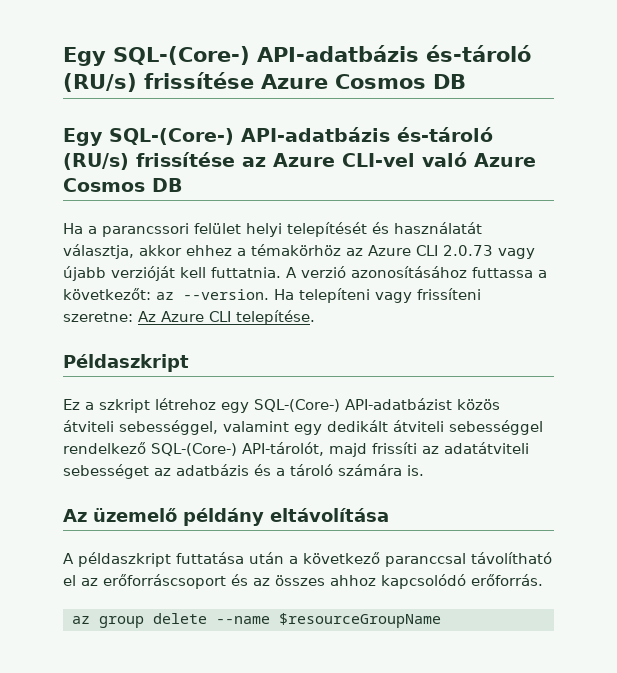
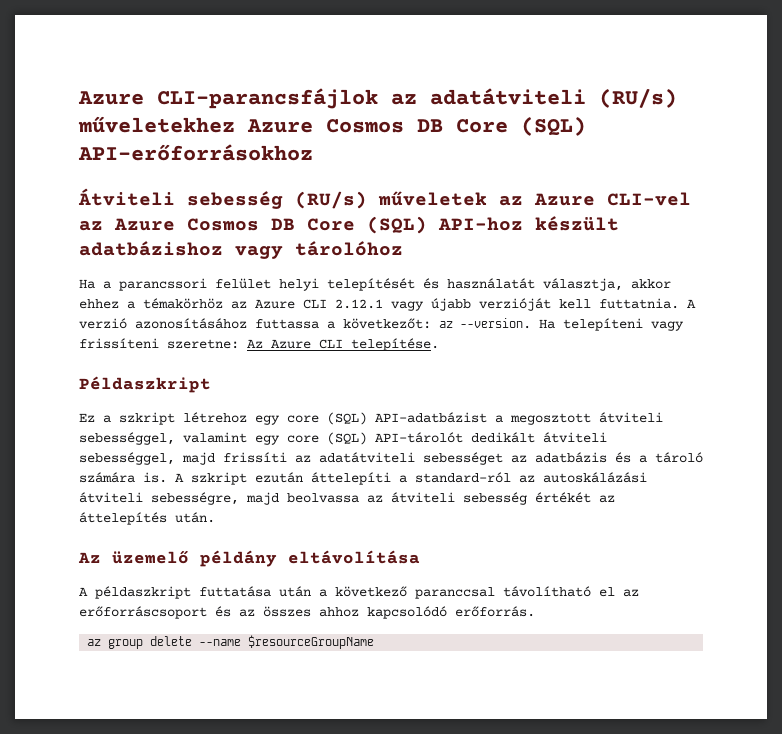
[63,45,531,66] [63,72,466,92] [63,127,493,146] [63,152,235,170] Egy SQL-(Core-) API-adatbázis és-tároló (RU/s) frissítése Azure Cosmos DB // Egy SQL-(Core-) API-adatbázis és-tároló (RU/s) frissítése -> [78,88,677,109] [78,116,586,136] [78,144,313,161] [78,188,487,209] Azure CLI-parancsfájlok az adatátviteli (RU/s) műveletekhez Azure Cosmos DB Core (SQL) API-erőforrásokhoz // Átviteli sebesség (RU/s) műveletek
[422,152,536,167] [63,178,182,192] való Azure Cosmos DB -> [79,216,619,234] [79,241,403,259] az Azure Cosmos DB Core (SQL) API-hoz készült adatbázishoz vagy tárolóhoz
[443,245,493,256] 2.0.73 -> [335,299,383,309] 2.12.1
[254,398,500,412] [63,420,543,435] [63,442,324,456] SQL-(Core-) API-adatbázist közös átviteli sebességgel, valamint egy dedikált átviteli sebességgel rendelkező SQL-(Core-) API-tárolót, -> [287,412,663,425] [79,432,607,445] [79,452,175,465] core (SQL) API-adatbázist a megosztott átviteli sebességgel, valamint egy core (SQL) API-tárolót dedikált átviteli sebességgel,
(424, 470) none -> [175,472,647,485] [79,492,615,505] [79,512,215,525] A szkript ezután áttelepíti a standard-ról az autoskálázási átviteli sebességre, majd beolvassa az átviteli sebesség értékét az áttelepítés után.

